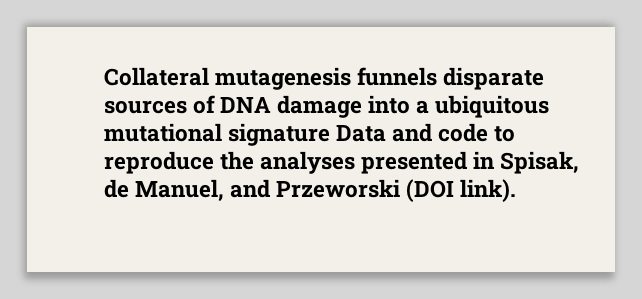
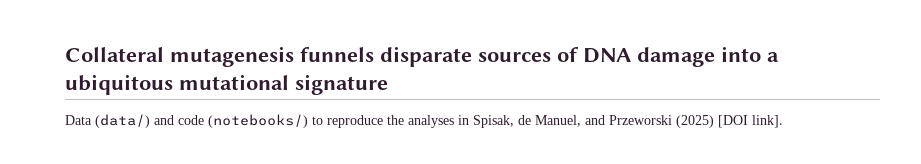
[336,125,387,142] Data -> [65,114,150,128] // Data (data/)
(489, 132) none -> [208,114,308,128] (notebooks/)
[361,151,468,174] presented -> (454, 121) none
[406,179,517,202] (DOI link). -> [676,115,783,128] (2025) [DOI link].

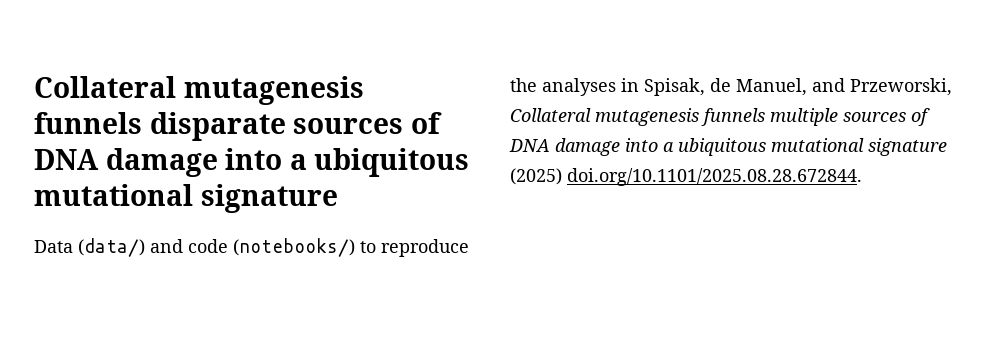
[609,115,783,128] Przeworski (2025) [DOI link]. -> [850,78,952,96] [510,108,930,126] [509,138,947,156] [510,168,862,186] Przeworski, Collateral mutagenesis funnels multiple sources of DNA damage into a ubiquitous mutational signature (2025) doi.org/10.1101/2025.08.28.672844.

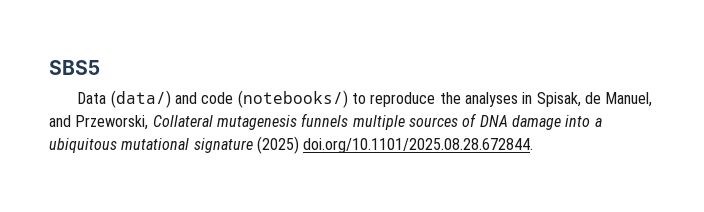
[34,76,364,105] [34,112,442,141] [34,148,470,177] [34,184,338,213] Collateral mutagenesis funnels disparate sources of DNA damage into a ubiquitous mutational signature -> [49,60,100,75] SBS5

